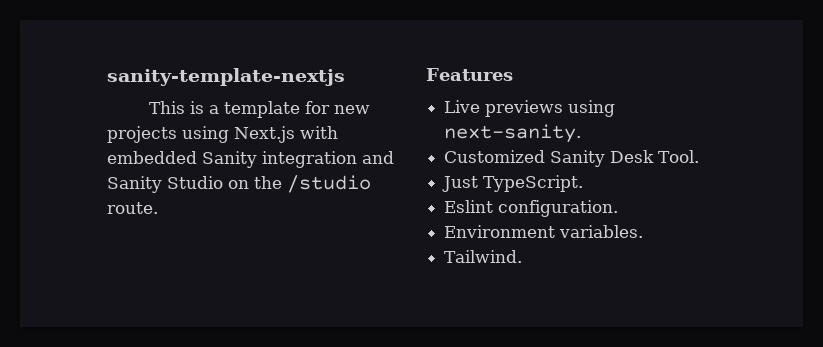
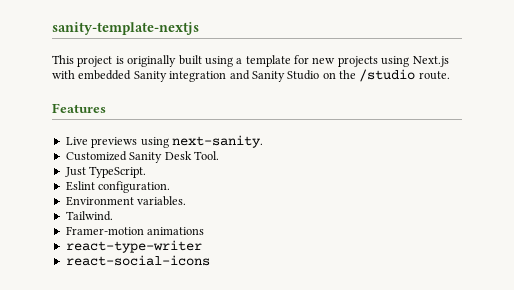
[189,101,204,114] is -> [77,55,233,67] project is originally built using
(523, 256) none -> [65,226,205,235] [65,240,202,253] [65,255,210,266] // Framer-motion animations // react-type-writer // react-social-icons

